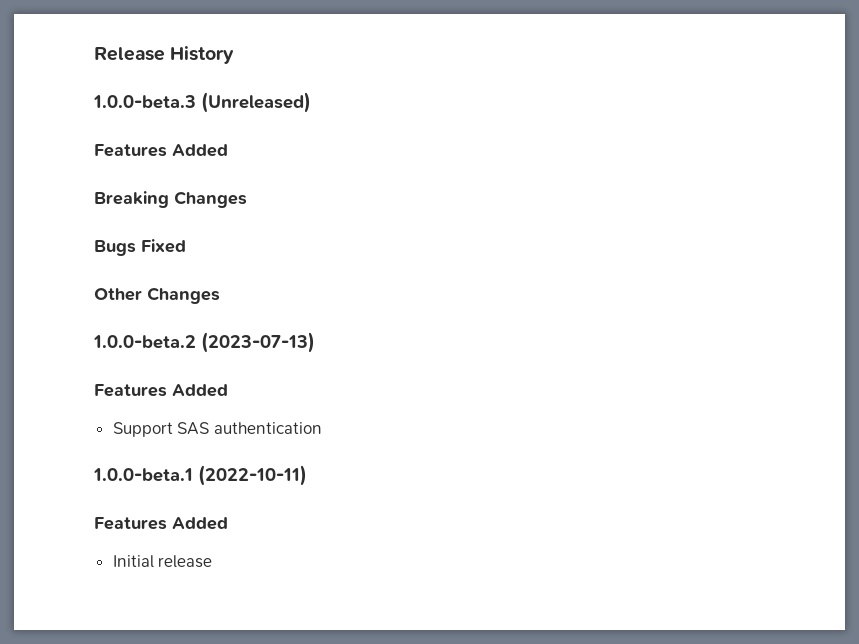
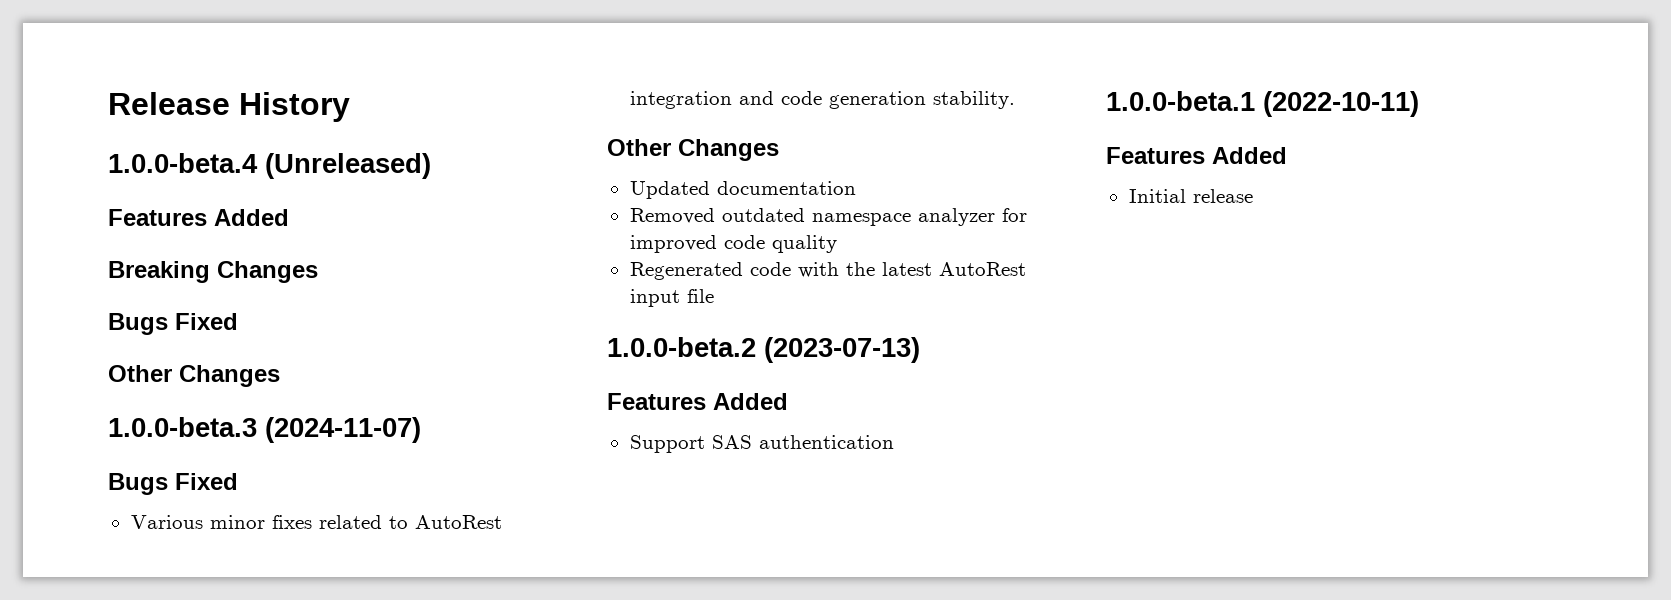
[93,95,196,109] 1.0.0-beta.3 -> [108,153,258,173] 1.0.0-beta.4
(220, 295) none -> [108,417,421,443] [108,473,238,495] [130,515,502,529] [629,91,1015,109] [607,139,779,161] [629,181,856,199] [629,208,1027,226] [629,235,837,253] [629,262,1026,280] [629,289,714,307] // 1.0.0-beta.3 (2024-11-07) // Bugs Fixed // Various minor fixes related to AutoRest integration and code generation stability. // Other Changes // Updated documentation // Removed outdated namespace analyzer for improved code quality // Regenerated code with the latest AutoRest input file

